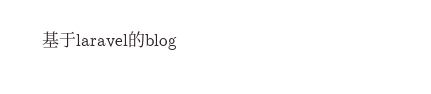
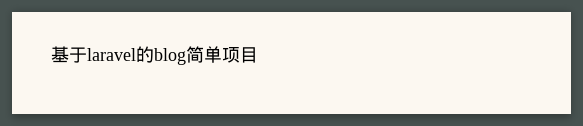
(177, 42) none -> [186,46,258,63] 简单项目

